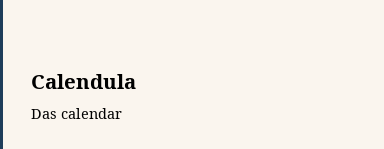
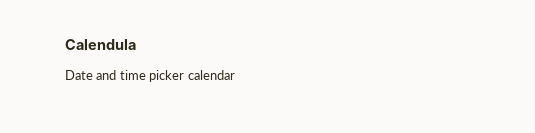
[31,109,57,119] Das -> [65,70,185,82] Date and time picker

